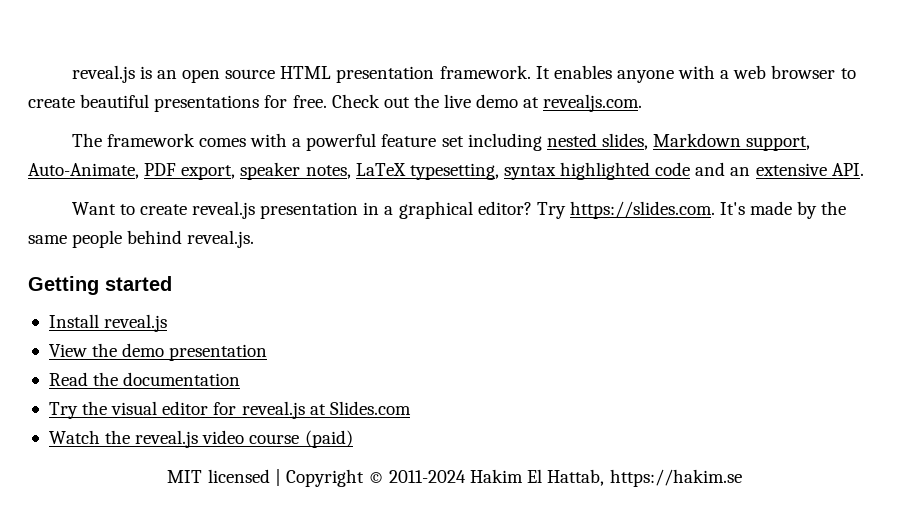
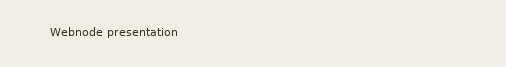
[71,65,856,83] [28,94,643,112] [71,133,811,151] [28,162,864,180] [71,201,847,219] [28,230,255,248] [28,276,172,295] [48,314,168,332] [48,343,268,361] [48,372,241,386] [48,401,411,419] [48,430,353,448] [167,469,742,487] reveal.js is an open source HTML presentation framework. It enables anyone with a web browser to create beautiful presentations for free. Check out the live demo at revealjs.com. // The framework comes with a powerful feature set including nested slides, Markdown support, Auto-Animate, PDF export, speaker notes, LaTeX typesetting, syntax highlighted code and an extensive API. // Want to create reveal.js presentation in a graphical editor? Try https://slides.com. It's made by the same people behind reveal.js. // Getting started // Install reveal.js // View the demo presentation // Read the documentation // Try the visual editor for reveal.js at Slides.com // Watch the reveal.js video course (paid) // MIT licensed | Copyright © 2011-2024 Hakim El Hattab, https://hakim.se -> [50,27,178,38] Webnode presentation

